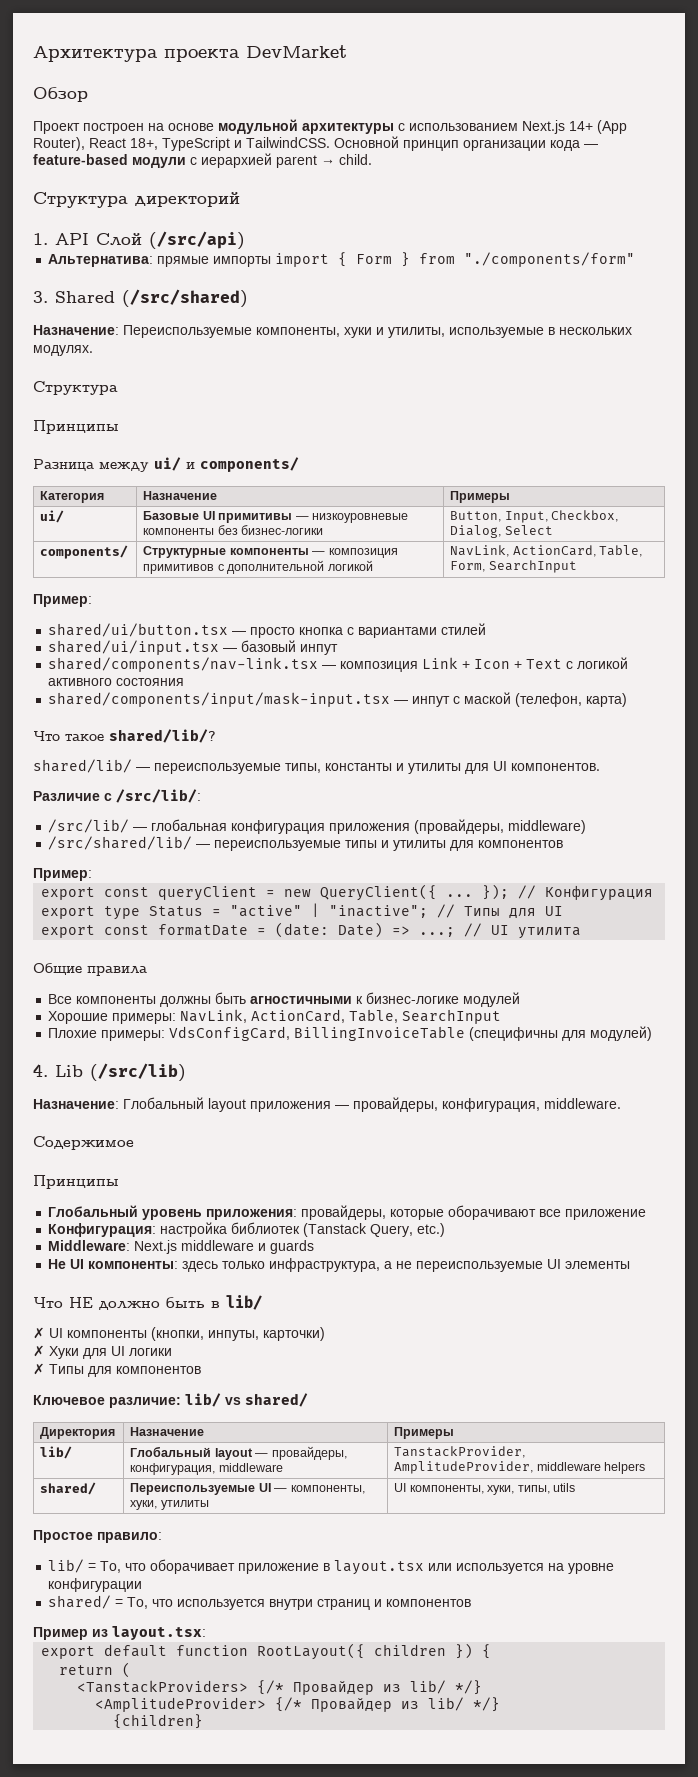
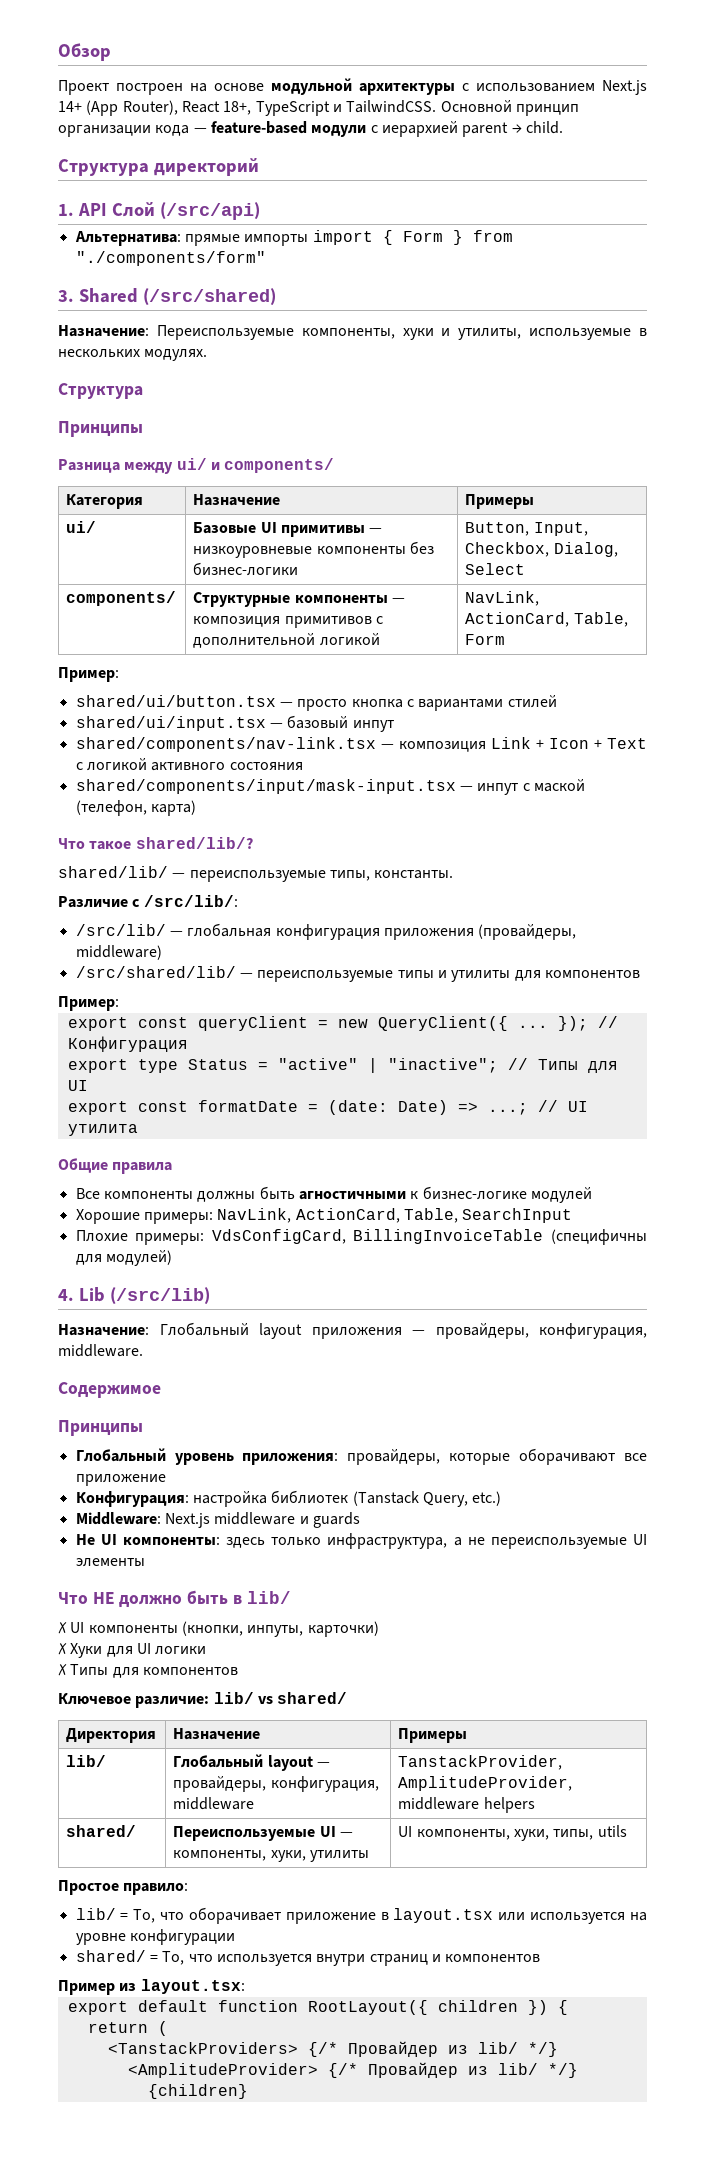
[33,45,347,62] Архитектура проекта DevMarket // -> (58, 52) none
[450,560,577,573] Form, SearchInput -> [465,634,506,645] Form
[325,761,600,774] константы и утилиты для UI компонентов. -> [374,870,454,879] константы.

